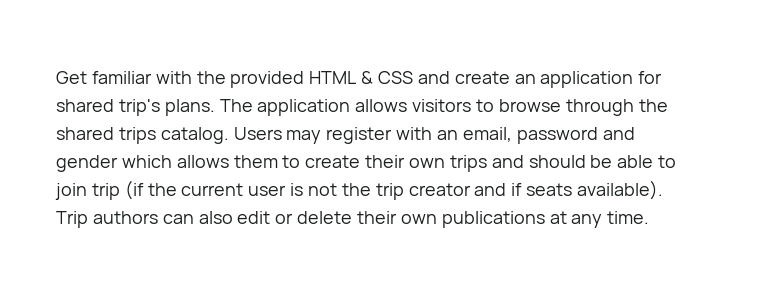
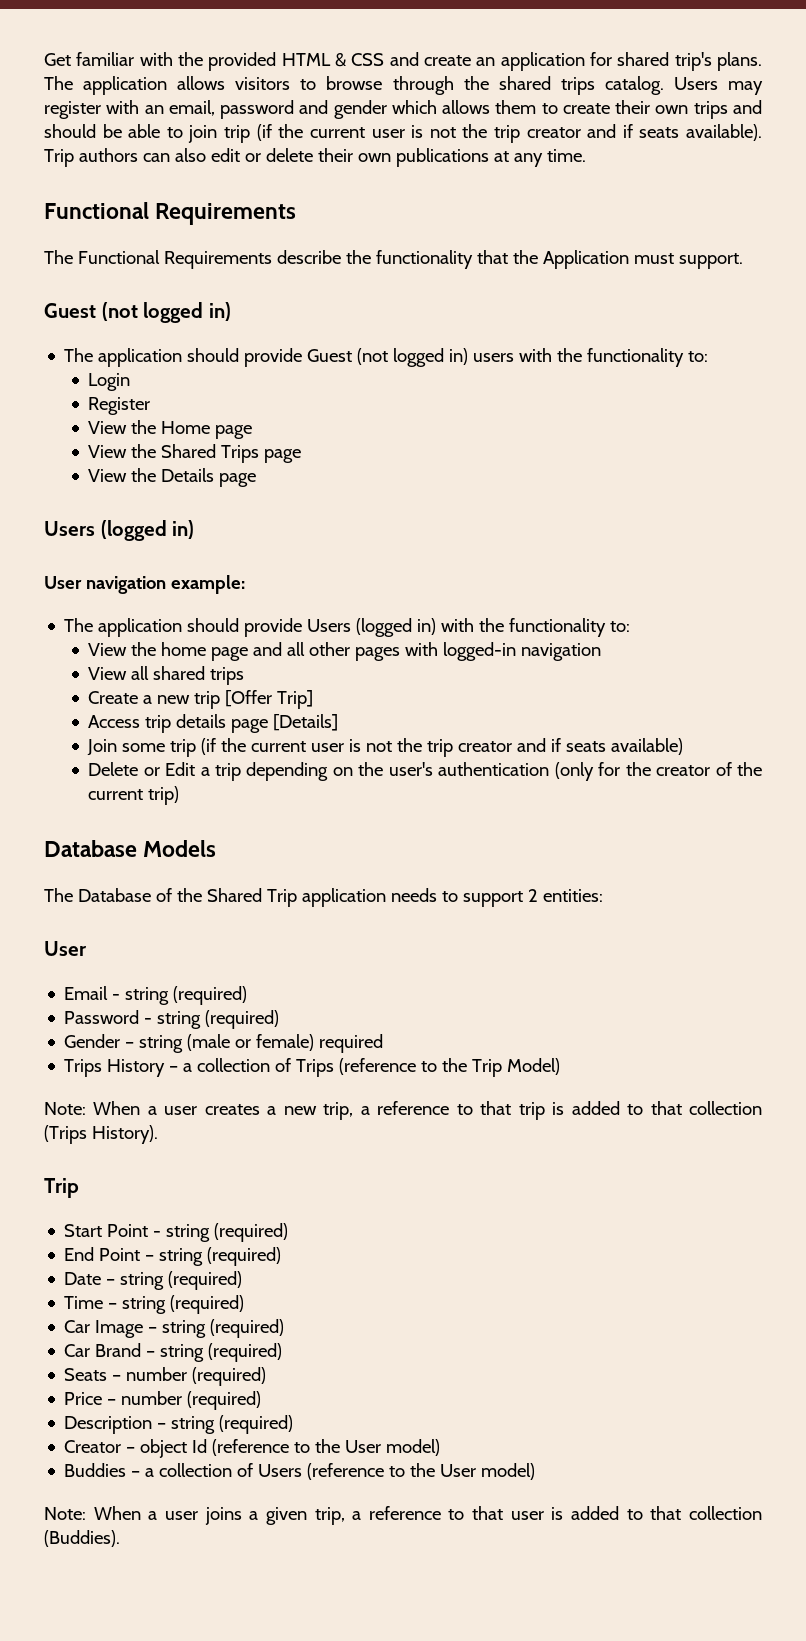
(650, 217) none -> [44,202,297,225] [44,250,743,269] [44,302,231,323] [64,348,709,367] [88,373,131,391] [88,397,151,415] [88,420,253,439] [88,444,302,463] [88,468,257,487] [44,520,195,541] [44,575,245,594] [64,618,631,637] [88,642,602,661] [88,666,245,685] [88,690,314,709] [88,714,339,733] [87,738,684,757] [88,762,763,781] [88,786,180,805] [44,840,217,857] [44,888,603,907] [44,941,87,956] [64,986,248,1005] [64,1010,280,1029] [64,1034,384,1053] [64,1058,561,1077] [44,1101,763,1120] [44,1125,158,1144] [44,1178,79,1198] [64,1223,289,1242] [64,1247,282,1266] [64,1271,243,1290] [64,1295,245,1314] [64,1319,285,1338] [64,1343,283,1362] [64,1367,267,1386] [64,1391,262,1410] [64,1415,294,1434] [64,1439,441,1458] [64,1463,536,1480] [44,1506,762,1525] [44,1530,120,1547] // Functional Requirements // The Functional Requirements describe the functionality that the Application must support. // Guest (not logged in) // The application should provide Guest (not logged in) users with the functionality to: // Login // Register // View the Home page // View the Shared Trips page // View the Details page // Users (logged in) // User navigation example: // The application should provide Users (logged in) with the functionality to: // View the home page and all other pages with logged-in navigation // View all shared trips // Create a new trip [Offer Trip] // Access trip details page [Details] // Join some trip (if the current user is not the trip creator and if seats available) // Delete or Edit a trip depending on the user's authentication (only for the creator of the current trip) // Database Models // The Database of the Shared Trip application needs to support 2 entities: // User // Email - string (required) // Password - string (required) // Gender – string (male or female) required // Trips History – a collection of Trips (reference to the Trip Model) // Note: When a user creates a new trip, a reference to that trip is added to that collection (Trips History). // Trip // Start Point - string (required) // End Point – string (required) // Date – string (required) // Time – string (required) // Car Image – string (required) // Car Brand – string (required) // Seats – number (required) // Price – number (required) // Description – string (required) // Creator – object Id (reference to the User model) // Buddies – a collection of Users (reference to the User model) // Note: When a user joins a given trip, a reference to that user is added to that collection (Buddies).

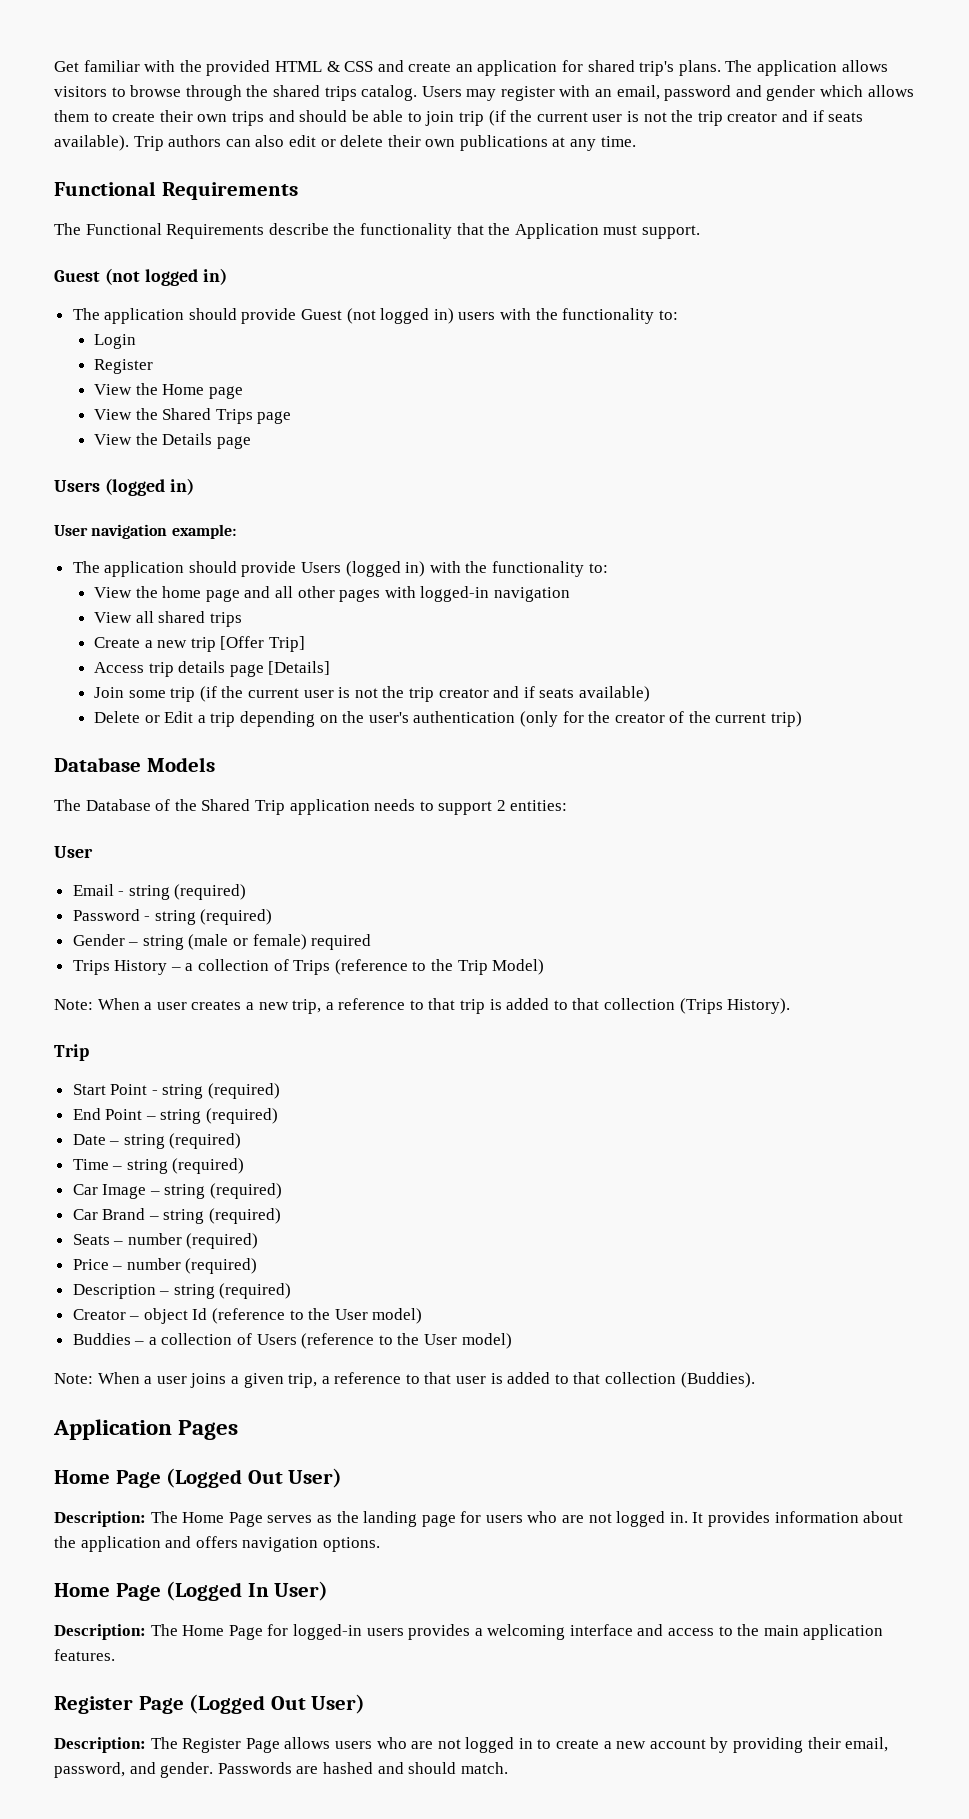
(120, 1538) none -> [53,1419,239,1440] [54,1468,343,1488] [54,1511,904,1527] [54,1536,380,1552] [54,1581,329,1601] [54,1624,884,1640] [54,1649,115,1661] [54,1694,366,1714] [54,1737,889,1753] [54,1762,508,1778] // Application Pages // Home Page (Logged Out User) // Description: The Home Page serves as the landing page for users who are not logged in. It provides information about the application and offers navigation options. // Home Page (Logged In User) // Description: The Home Page for logged-in users provides a welcoming interface and access to the main application features. // Register Page (Logged Out User) // Description: The Register Page allows users who are not logged in to create a new account by providing their email, password, and gender. Passwords are hashed and should match.

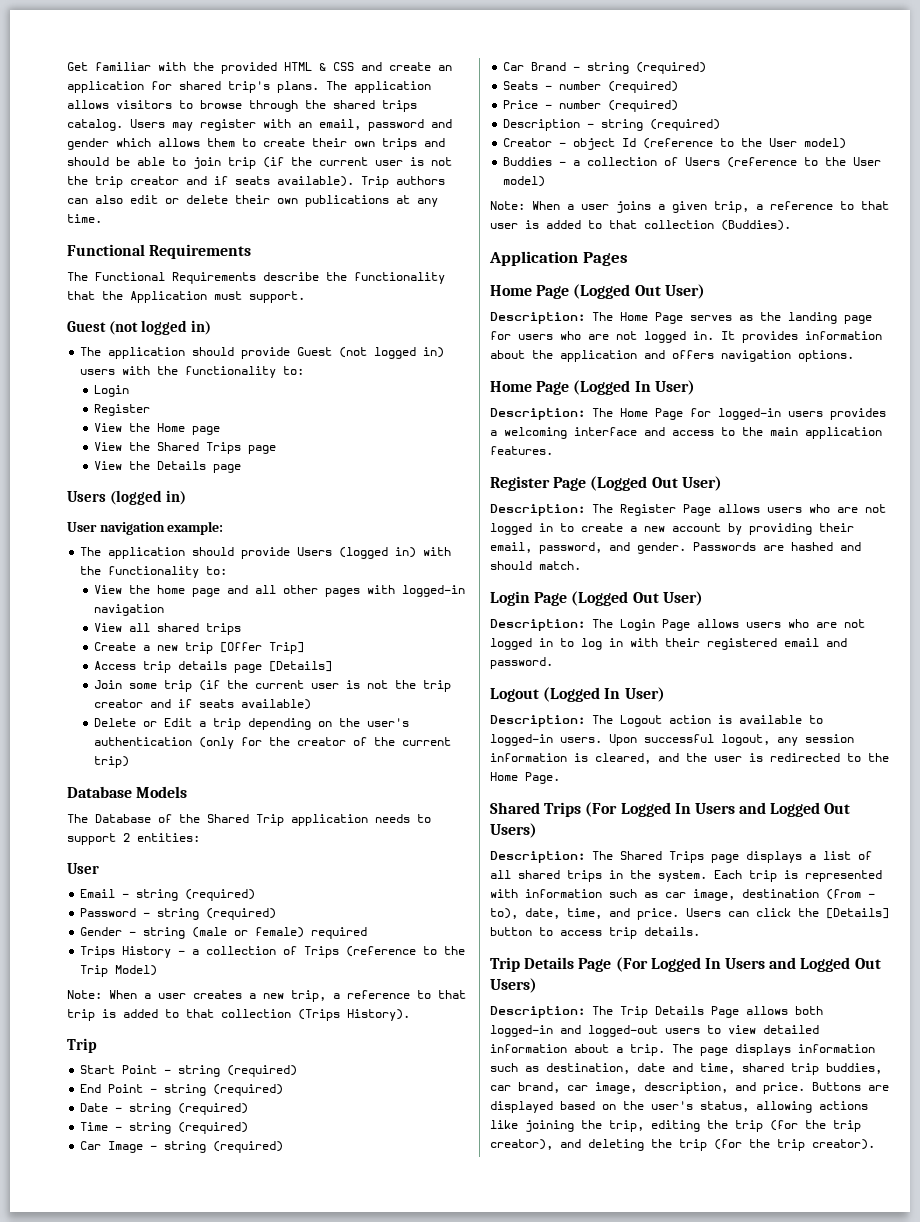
(508, 1768) none -> [490,591,703,606] [490,619,865,631] [490,638,847,650] [490,657,553,669] [490,687,665,702] [490,715,823,727] [490,734,854,746] [490,753,889,764] [490,772,560,784] [490,802,851,817] [490,823,537,838] [490,851,872,863] [490,870,882,882] [490,889,875,901] [490,908,889,920] [490,927,700,939] [490,957,881,972] [490,978,537,993] [490,1006,823,1018] [490,1025,819,1037] [490,1044,875,1056] [490,1063,882,1075] [490,1082,889,1094] [490,1101,868,1113] [490,1120,861,1132] [490,1139,875,1151] // Login Page (Logged Out User) // Description: The Login Page allows users who are not logged in to log in with their registered email and password. // Logout (Logged In User) // Description: The Logout action is available to logged-in users. Upon successful logout, any session information is cleared, and the user is redirected to the Home Page. // Shared Trips (For Logged In Users and Logged Out Users) // Description: The Shared Trips page displays a list of all shared trips in the system. Each trip is represented with information such as car image, destination (from - to), date, time, and price. Users can click the [Details] button to access trip details. // Trip Details Page (For Logged In Users and Logged Out Users) // Description: The Trip Details Page allows both logged-in and logged-out users to view detailed information about a trip. The page displays information such as destination, date and time, shared trip buddies, car brand, car image, description, and price. Buttons are displayed based on the user's status, allowing actions like joining the trip, editing the trip (for the trip creator), and deleting the trip (for the trip creator).

